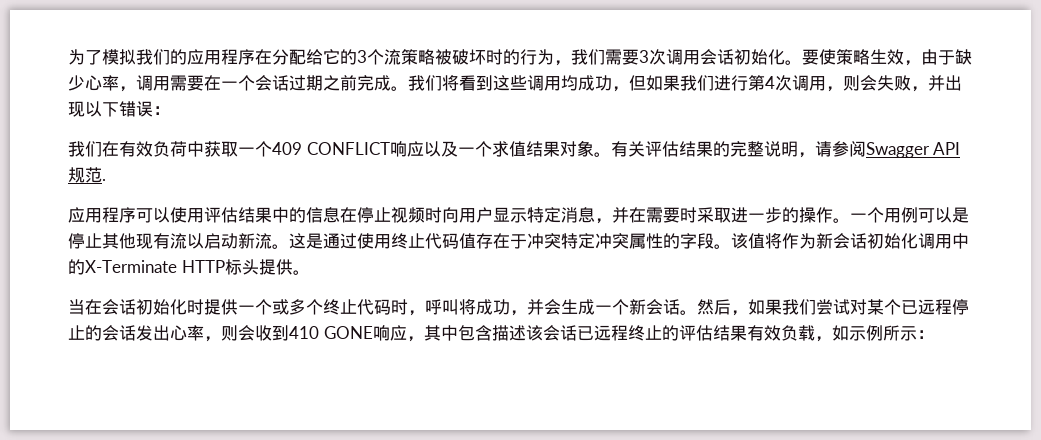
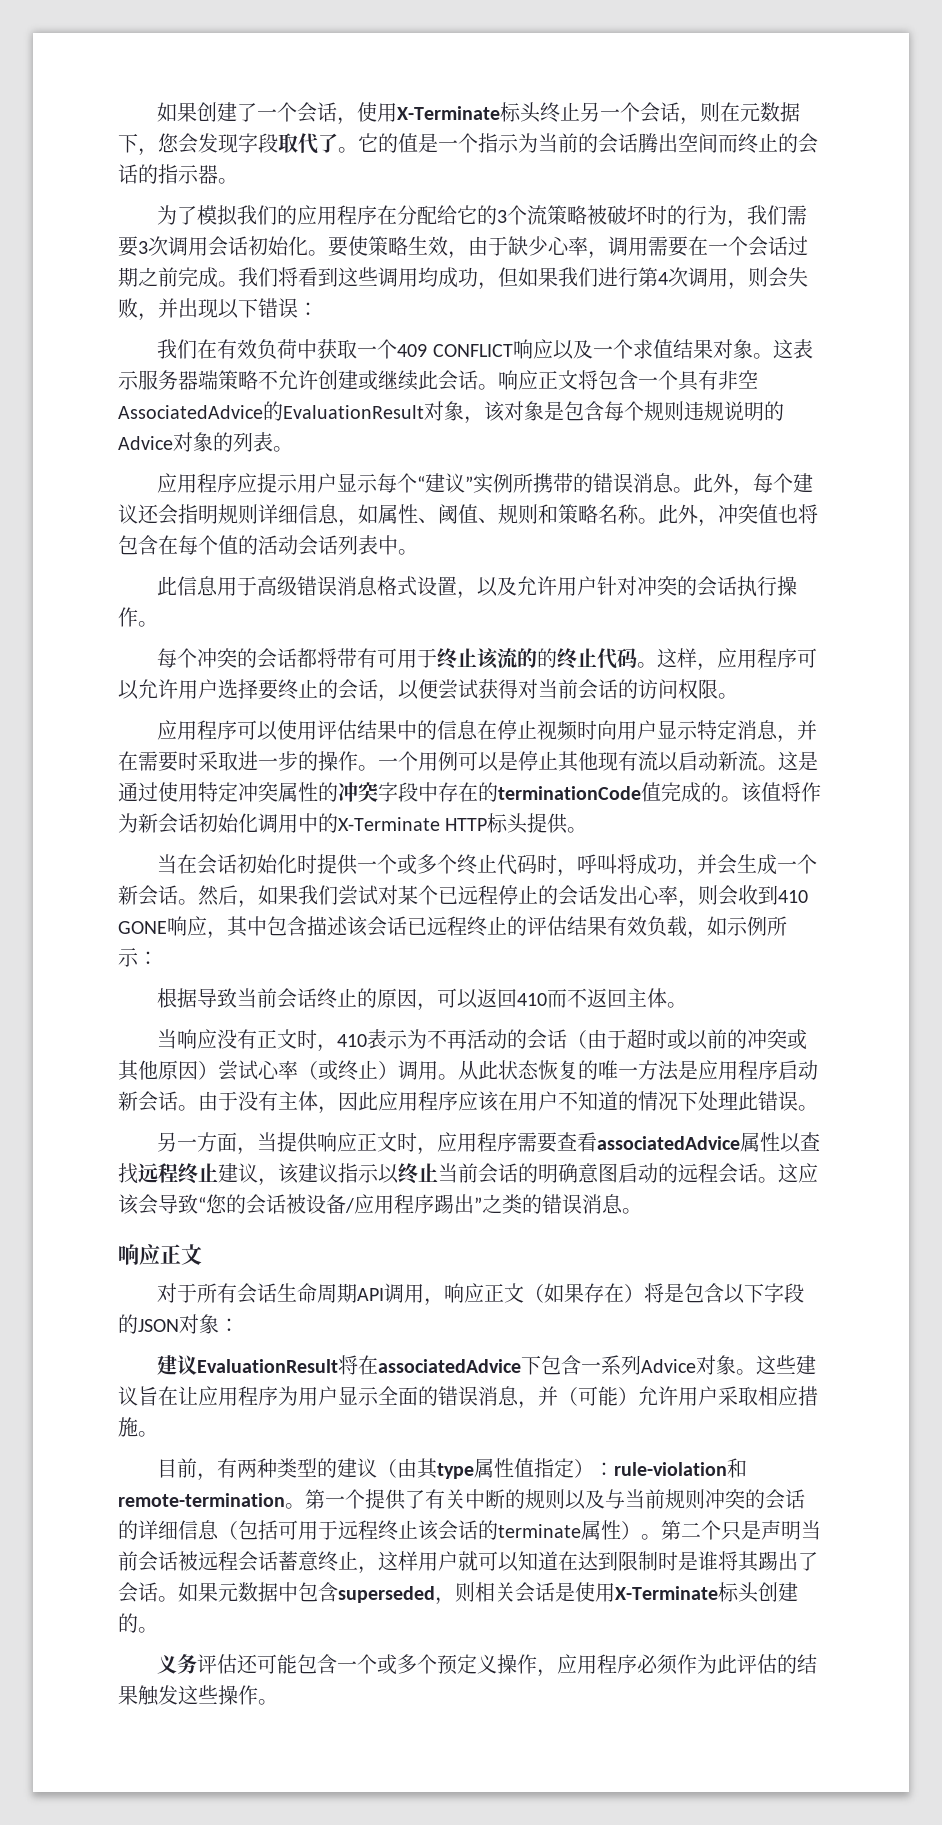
(68, 57) none -> [157,102,801,125] [118,133,818,156] [118,164,238,184] 如果创建了一个会话，使用X-Terminate标头终止另一个会话，则在元数据下，您会发现字段取代了。它的值是一个指示为当前的会话腾出空间而终止的会话的指示器。 //
[610,141,961,158] [68,167,106,183] 有关评估结果的完整说明，请参阅Swagger API规范. -> [772,339,813,359] [118,370,758,391] [118,401,784,424] [118,432,293,452] [157,473,814,496] [118,504,818,527] [118,535,418,556] [157,576,798,599] [118,607,158,627] [157,648,818,671] [118,679,738,702] 这表示服务器端策略不允许创建或继续此会话。响应正文将包含一个具有非空AssociatedAdvice的EvaluationResult对象，该对象是包含每个规则违规说明的Advice对象的列表。 // 应用程序应提示用户显示每个“建议”实例所携带的错误消息。此外，每个建议还会指明规则详细信息，如属性、阈值、规则和策略名称。此外，冲突值也将包含在每个值的活动会话列表中。 // 此信息用于高级错误消息格式设置，以及允许用户针对冲突的会话执行操作。 // 每个冲突的会话都将带有可用于终止该流的的终止代码。这样，应用程序可以允许用户选择要终止的会话，以便尝试获得对当前会话的访问权限。
[391,233,714,249] 终止代码值存在于冲突特定冲突属性的字段 -> [198,782,721,803] 特定冲突属性的冲突字段中存在的terminationCode值完成的
(934, 334) none -> [157,988,688,1011] [157,1029,808,1052] [118,1060,818,1081] [118,1091,818,1114] [157,1132,821,1155] [118,1163,818,1186] [118,1194,642,1215] [118,1244,202,1265] [157,1283,805,1306] [118,1314,239,1334] [157,1355,817,1375] [118,1386,818,1409] [118,1417,158,1437] [157,1458,748,1481] [118,1489,805,1510] [118,1520,821,1541] [118,1551,818,1574] [118,1582,798,1605] [118,1613,158,1633] [157,1654,818,1677] [118,1685,278,1706] // 根据导致当前会话终止的原因，可以返回410而不返回主体。 // 当响应没有正文时，410表示为不再活动的会话（由于超时或以前的冲突或其他原因）尝试心率（或终止）调用。从此状态恢复的唯一方法是应用程序启动新会话。由于没有主体，因此应用程序应该在用户不知道的情况下处理此错误。 // 另一方面，当提供响应正文时，应用程序需要查看associatedAdvice属性以查找远程终止建议，该建议指示以终止当前会话的明确意图启动的远程会话。这应该会导致“您的会话被设备/应用程序踢出”之类的错误消息。 // 响应正文 // 对于所有会话生命周期API调用，响应正文（如果存在）将是包含以下字段的JSON对象： // 建议EvaluationResult将在associatedAdvice下包含一系列Advice对象。这些建议旨在让应用程序为用户显示全面的错误消息，并（可能）允许用户采取相应措施。 // 目前，有两种类型的建议（由其type属性值指定）：rule-violation和remote-termination。第一个提供了有关中断的规则以及与当前规则冲突的会话的详细信息（包括可用于远程终止该会话的terminate属性）。第二个只是声明当前会话被远程会话蓄意终止，这样用户就可以知道在达到限制时是谁将其踢出了会话。如果元数据中包含superseded，则相关会话是使用X-Terminate标头创建的。 // 义务评估还可能包含一个或多个预定义操作，应用程序必须作为此评估的结果触发这些操作。

